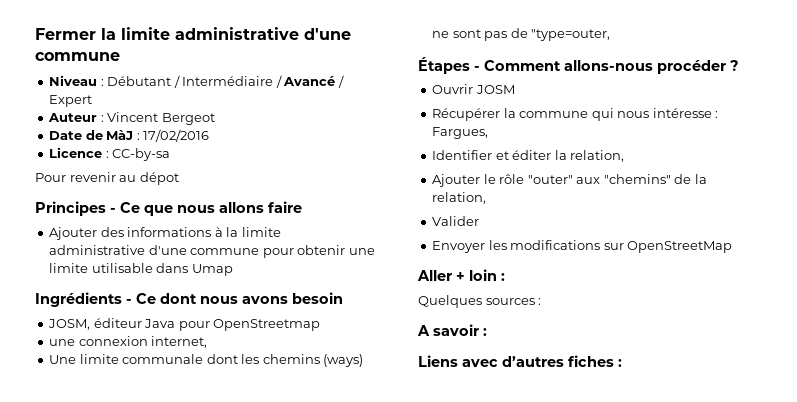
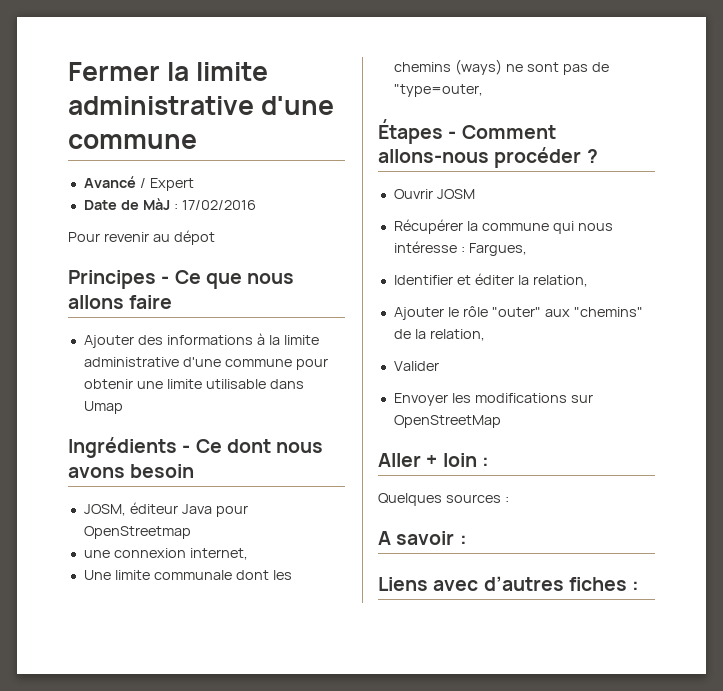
[49,75,282,88] Niveau : Débutant / Intermédiaire / -> (197, 141) none
[48,112,215,125] // Auteur : Vincent Bergeot -> (194, 184) none
[49,147,171,161] // Licence : CC-by-sa -> (256, 205) none

